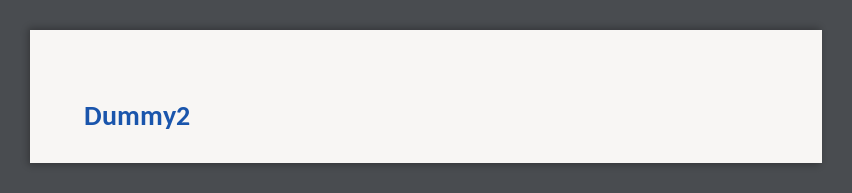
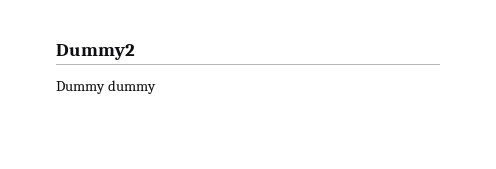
(190, 118) none -> [56,80,156,94] // Dummy dummy

